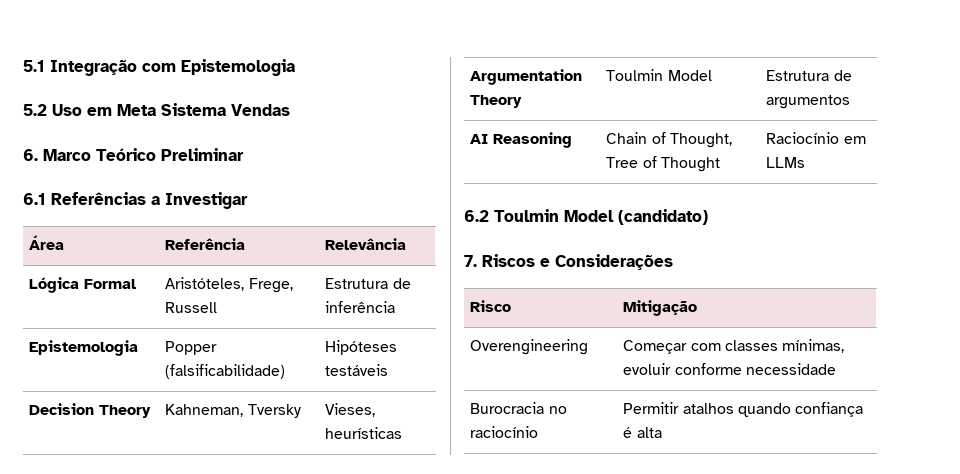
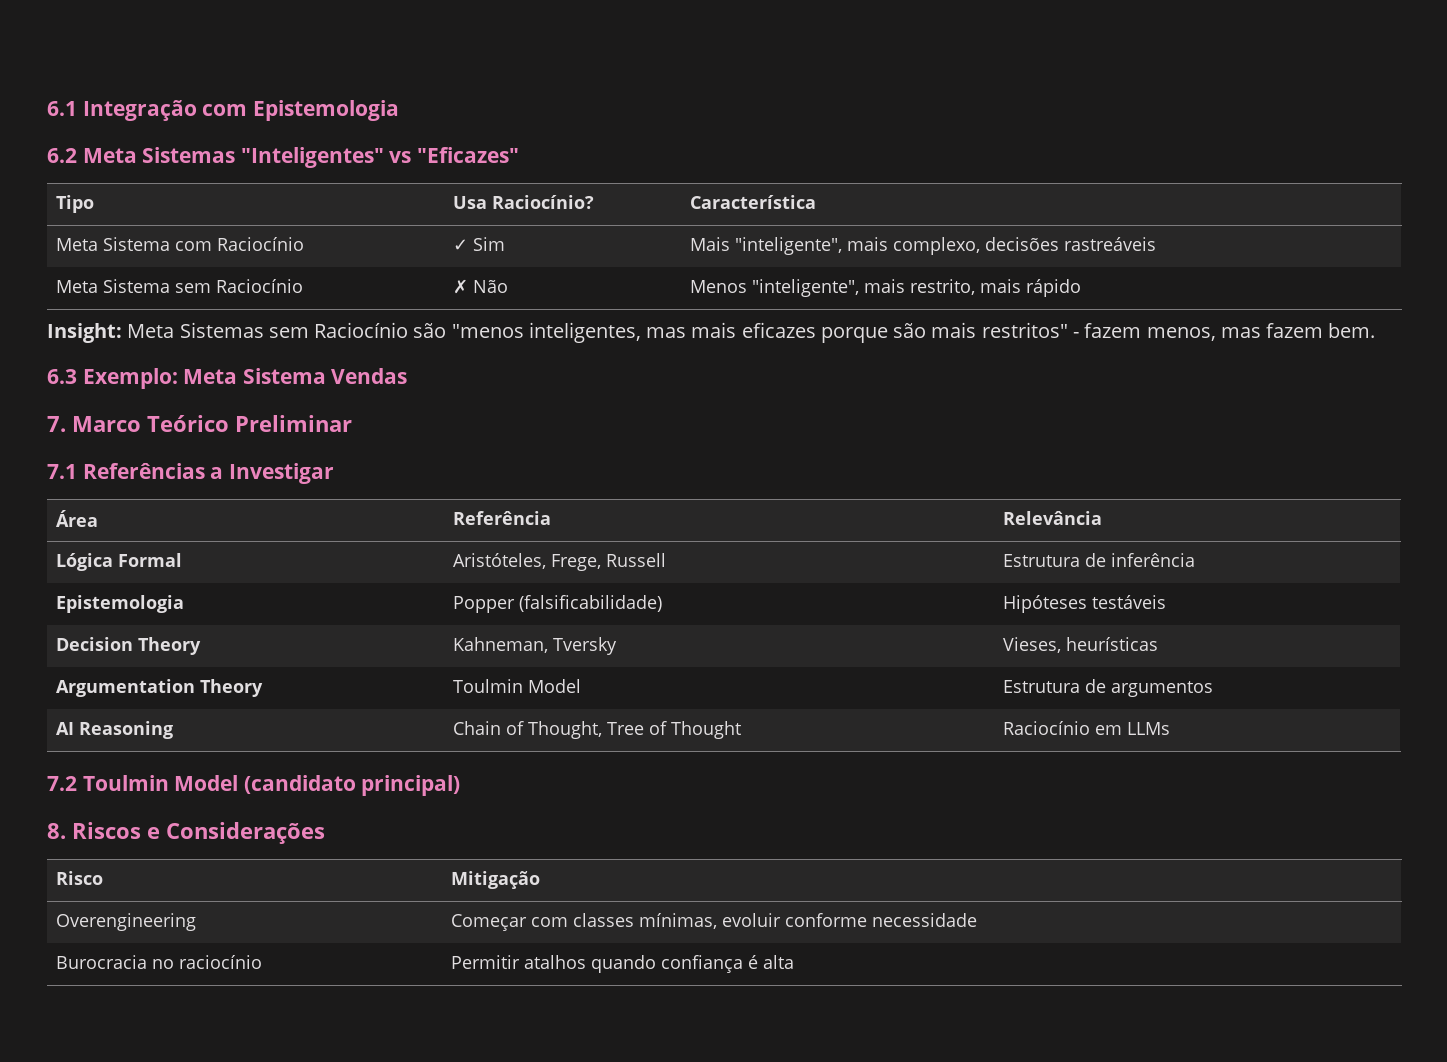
[23,60,45,72] 5.1 -> [47,101,77,116] 6.1
[23,104,112,116] 5.2 Uso em -> [47,147,519,168] [56,195,95,213] [453,195,595,209] [690,195,817,209] [56,237,305,251] [453,237,506,251] [690,237,1157,255] [56,279,304,293] [453,279,509,294] [690,279,1082,297] [47,322,1376,343] [47,368,178,389] 6.2 Meta Sistemas "Inteligentes" vs "Eficazes" // Tipo | Usa Raciocínio? | Característica // Meta Sistema com Raciocínio | ✓ Sim | Mais "inteligente", mais complexo, decisões rastreáveis // Meta Sistema sem Raciocínio | ✗ Não | Menos "inteligente", mais restrito, mais rápido // Insight: Meta Sistemas sem Raciocínio são "menos inteligentes, mas mais eficazes porque são mais restritos" - fazem menos, mas fazem bem. // 6.3 Exemplo:
[23,149,38,161] 6. -> [47,416,66,432] 7.
[23,193,46,205] 6.1 -> [47,464,77,479] 7.1
[464,209,708,225] [464,255,477,267] 6.2 Toulmin Model (candidato) // 7. -> [47,775,461,796] [47,823,66,839] 7.2 Toulmin Model (candidato principal) // 8.

